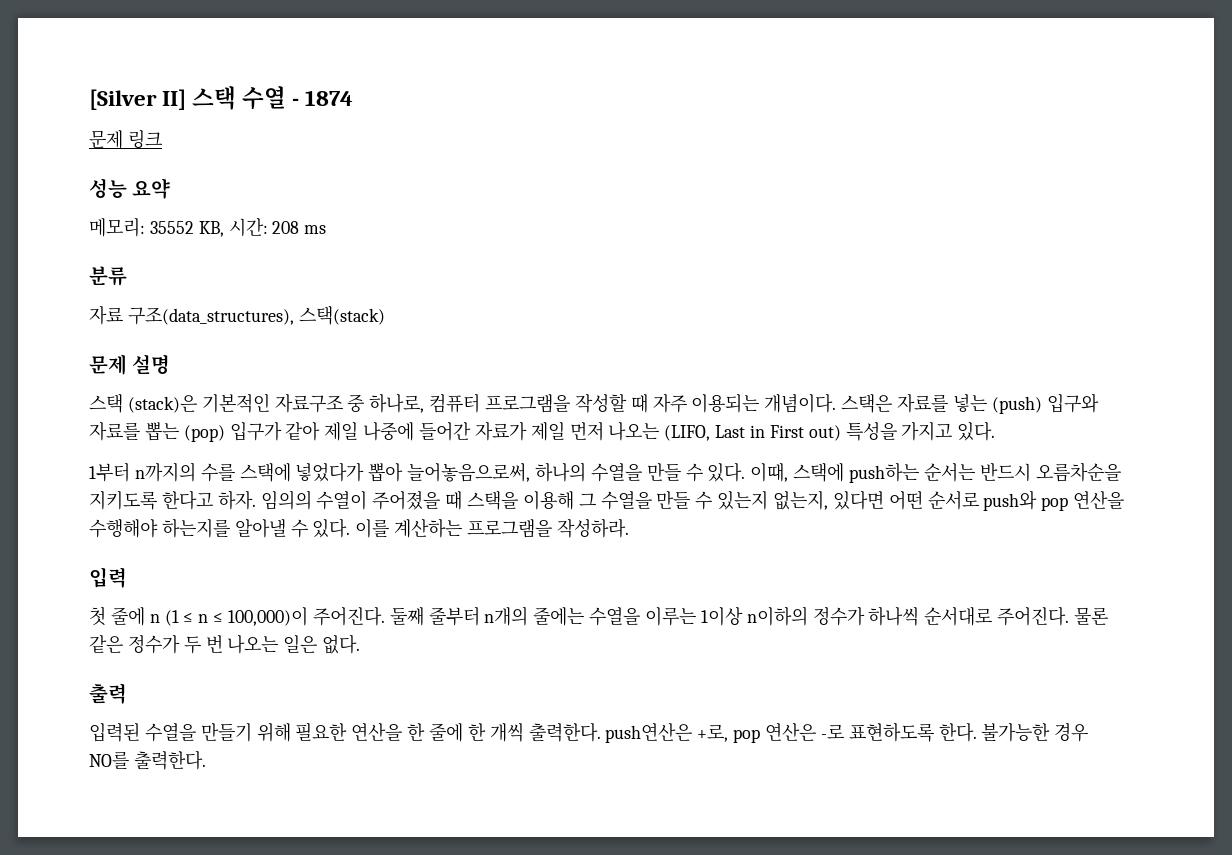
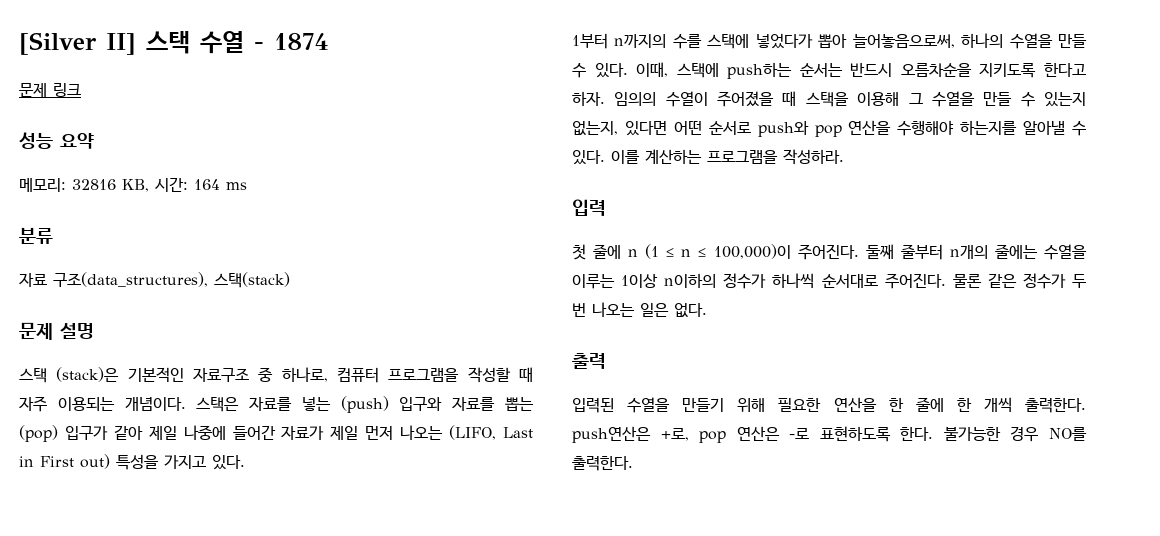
[149,221,194,234] 35552 -> [72,179,116,190] 32816
[272,221,300,234] 208 -> [194,179,220,190] 164

